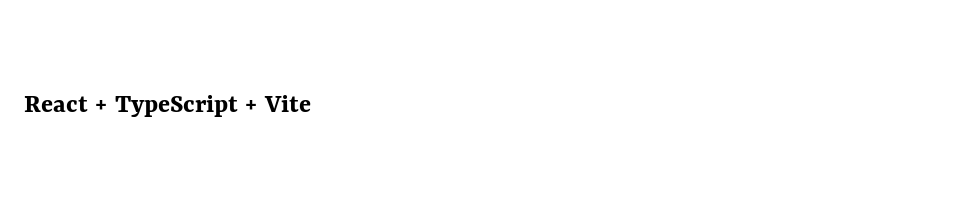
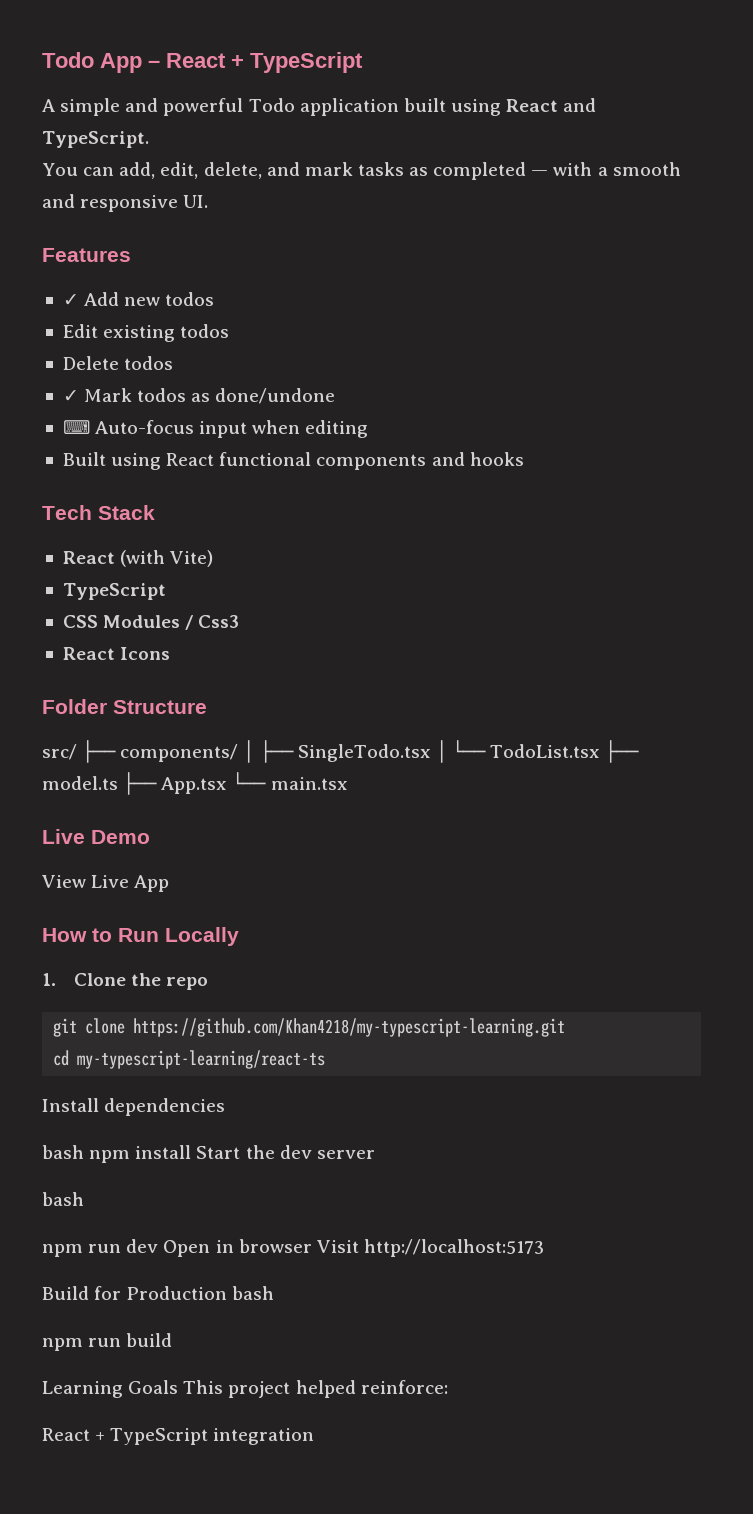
[24,95,311,117] React + TypeScript + Vite -> [42,52,363,73] [42,98,597,116] [42,131,149,148] [42,162,681,180] [42,194,209,212] [42,248,131,262] [62,292,215,306] [62,324,230,342] [62,356,174,370] [62,388,336,404] [62,420,369,438] [62,452,524,470] [42,505,155,520] [62,550,214,567] [62,583,166,600] [62,615,240,630] [62,647,171,660] [42,699,207,714] [42,740,640,763] [42,772,348,795] [42,829,150,844] [42,875,170,892] [42,927,239,946] [42,973,208,990] [53,1018,566,1037] [53,1050,326,1069] [42,1098,226,1116] [42,1145,375,1163] [42,1192,84,1206] [42,1239,544,1257] [42,1286,275,1300] [42,1333,173,1351] [42,1380,448,1398] [42,1428,315,1445] Todo App – React + TypeScript // A simple and powerful Todo application built using React and TypeScript. // You can add, edit, delete, and mark tasks as completed — with a smooth and responsive UI. // Features // ✓ Add new todos // Edit existing todos // Delete todos // ✓ Mark todos as done/undone // ⌨ Auto-focus input when editing // Built using React functional components and hooks // Tech Stack // React (with Vite) // TypeScript // CSS Modules / Css3 // React Icons // Folder Structure // src/ ├── components/ │ ├── SingleTodo.tsx │ └── TodoList.tsx ├── model.ts ├── App.tsx └── main.tsx // Live Demo // View Live App // How to Run Locally // 1. Clone the repo // git clone https://github.com/Khan4218/my-typescript-learning.git // cd my-typescript-learning/react-ts // Install dependencies // bash npm install Start the dev server // bash // npm run dev Open in browser Visit http://localhost:5173 // Build for Production bash // npm run build // Learning Goals This project helped reinforce: // React + TypeScript integration

